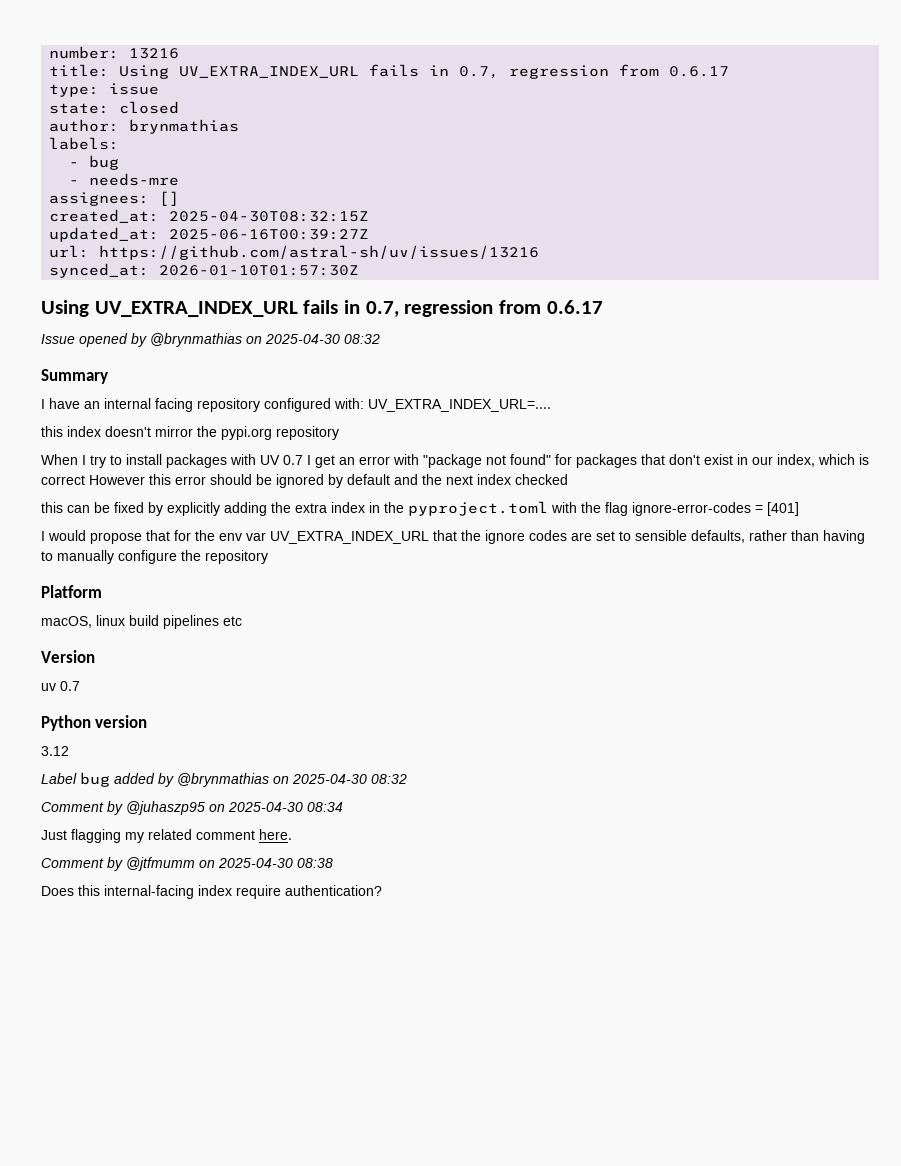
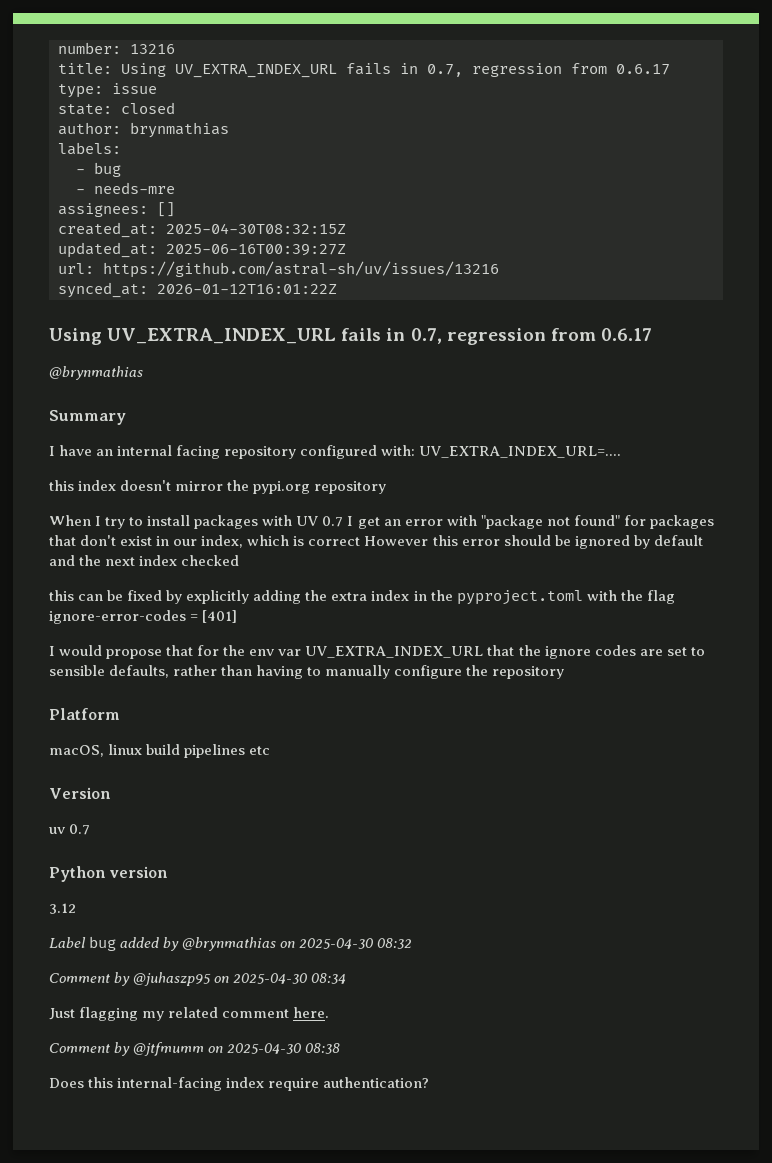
[159,265,360,276] [41,300,603,317] [41,333,380,347] 2026-01-10T01:57:30Z // Using UV_EXTRA_INDEX_URL fails in 0.7, regression from 0.6.17 // Issue opened by @brynmathias on 2025-04-30 08:32 -> [157,284,337,294] [49,328,652,345] [49,366,143,380] 2026-01-12T16:01:22Z // Using UV_EXTRA_INDEX_URL fails in 0.7, regression from 0.6.17 // @brynmathias

